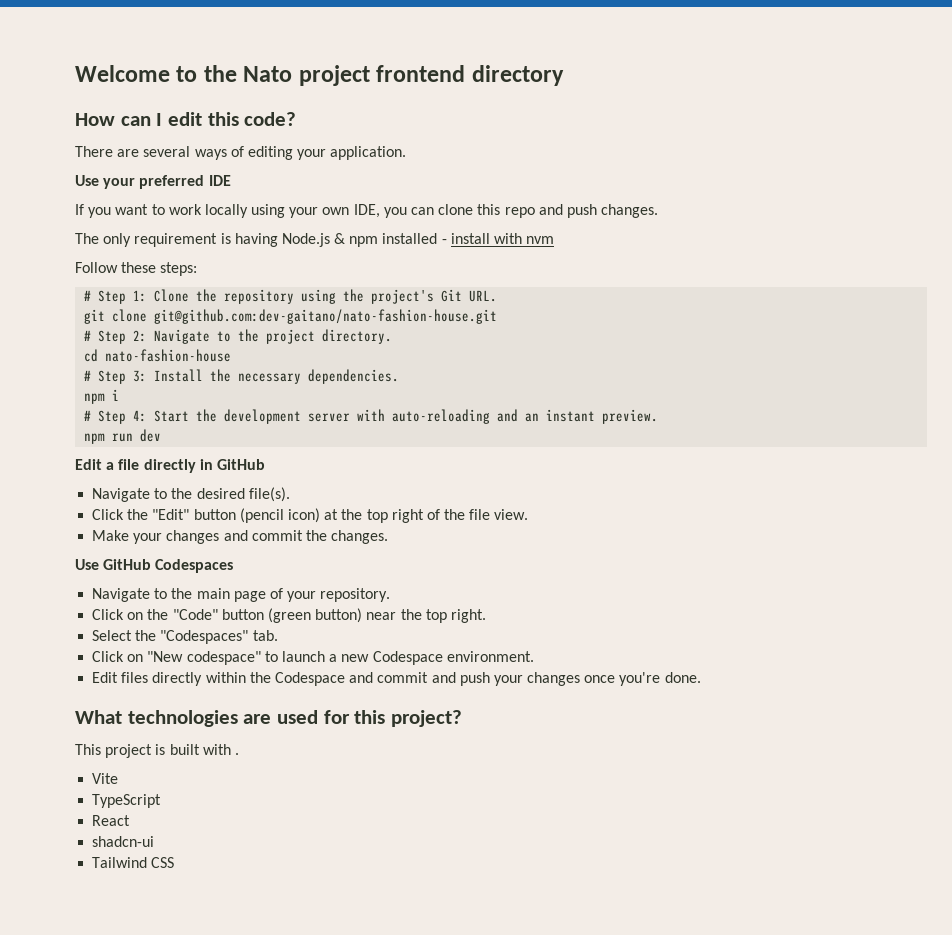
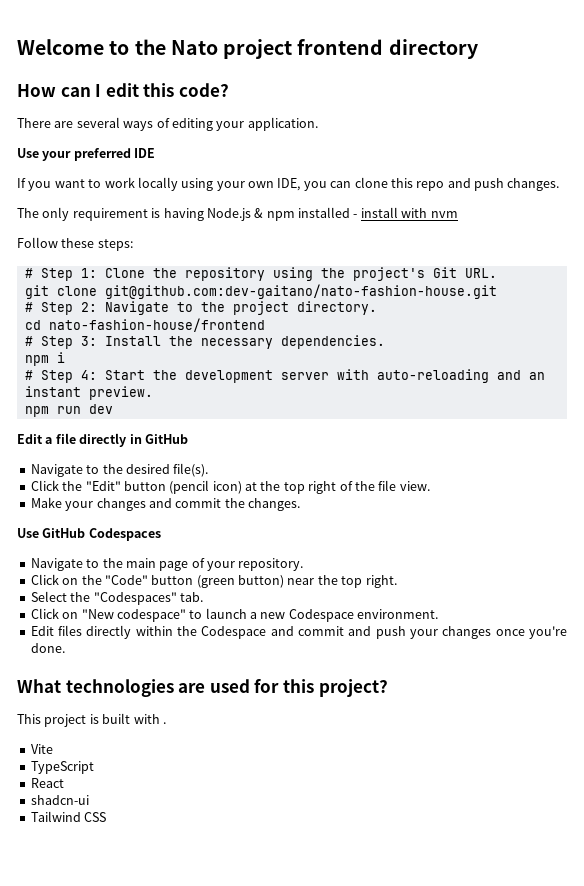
[105,349,232,362] nato-fashion-house -> [48,318,265,332] nato-fashion-house/frontend

